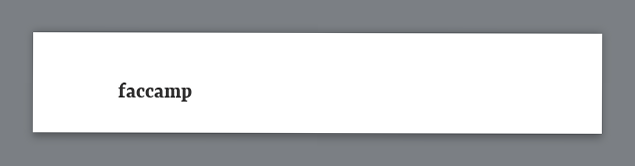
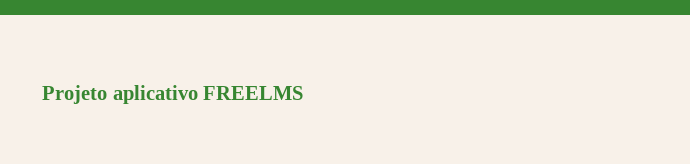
[117,82,193,102] faccamp -> [42,85,304,104] Projeto aplicativo FREELMS

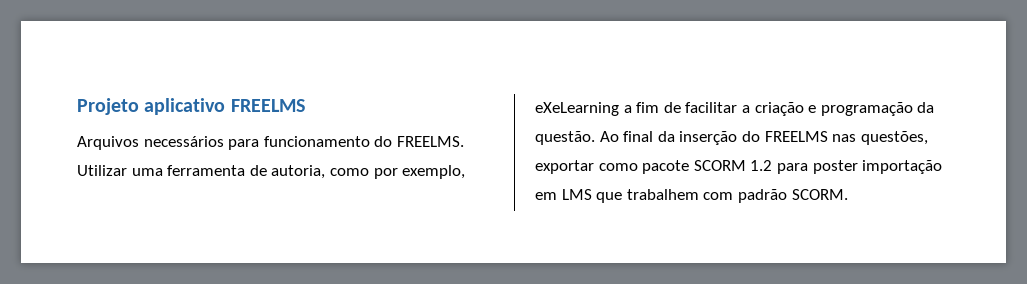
(304, 93) none -> [77,136,464,150] [77,165,466,179] [535,102,935,116] [535,131,928,145] [535,160,943,174] [535,189,848,203] // Arquivos necessários para funcionamento do FREELMS. Utilizar uma ferramenta de autoria, como por exemplo, eXeLearning a fim de facilitar a criação e programação da questão. Ao final da inserção do FREELMS nas questões, exportar como pacote SCORM 1.2 para poster importação em LMS que trabalhem com padrão SCORM.

